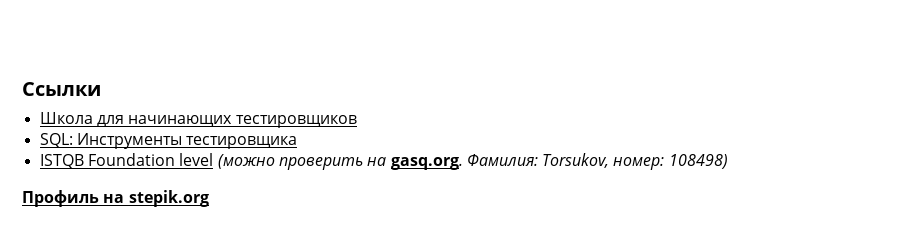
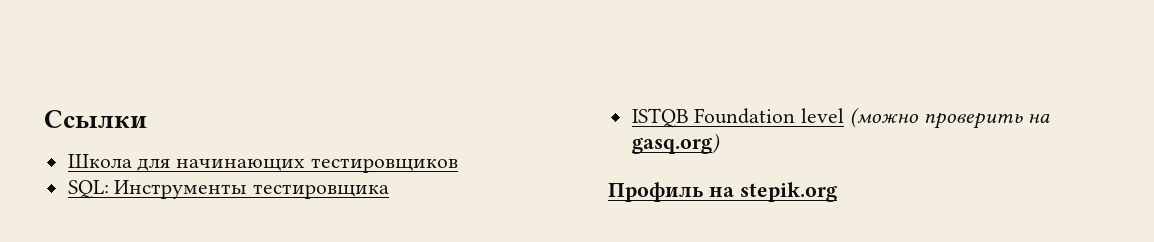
[390,153,728,170] gasq.org. Фамилия: Torsukov, номер: 108498) -> [631,133,720,154] gasq.org)

